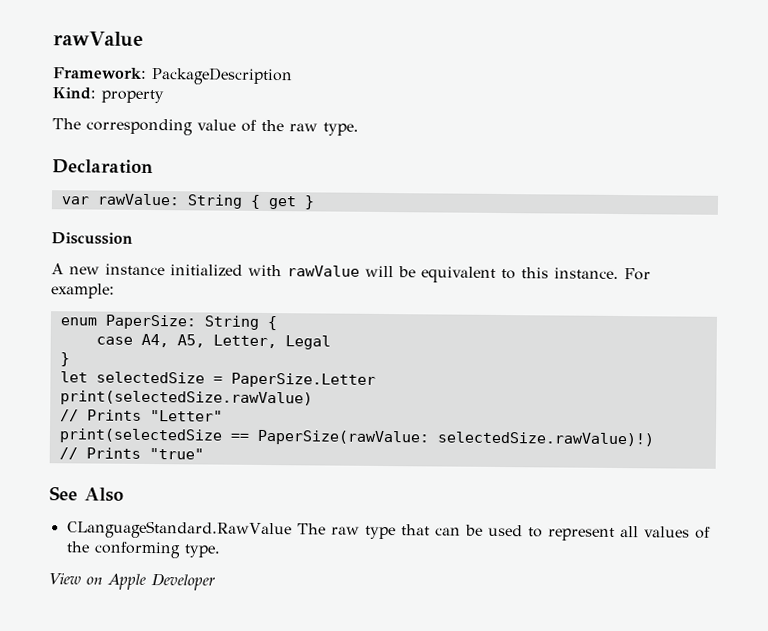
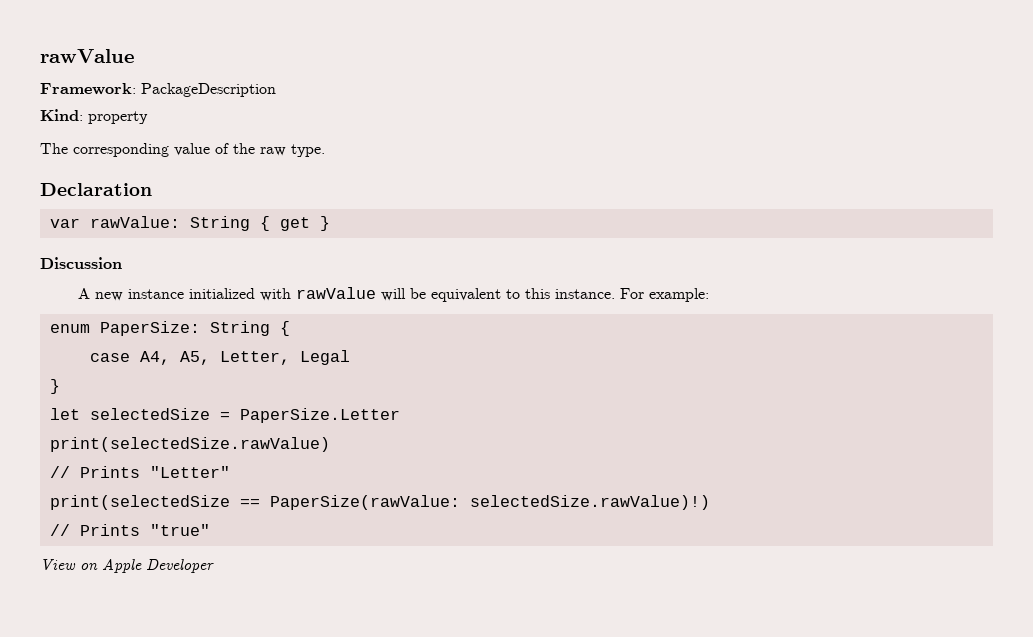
[49,486,124,502] [66,520,711,541] [65,541,221,559] // See Also // CLanguageStandard.RawValue The raw type that can be used to represent all values of the conforming type. -> (210, 530) none

